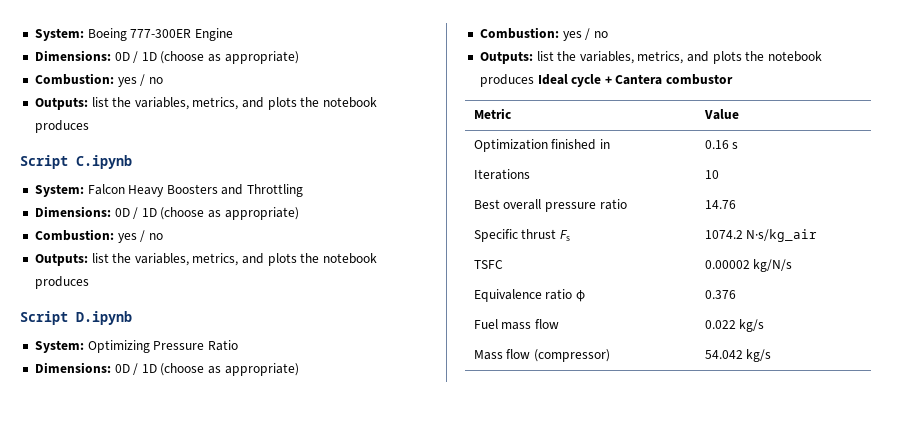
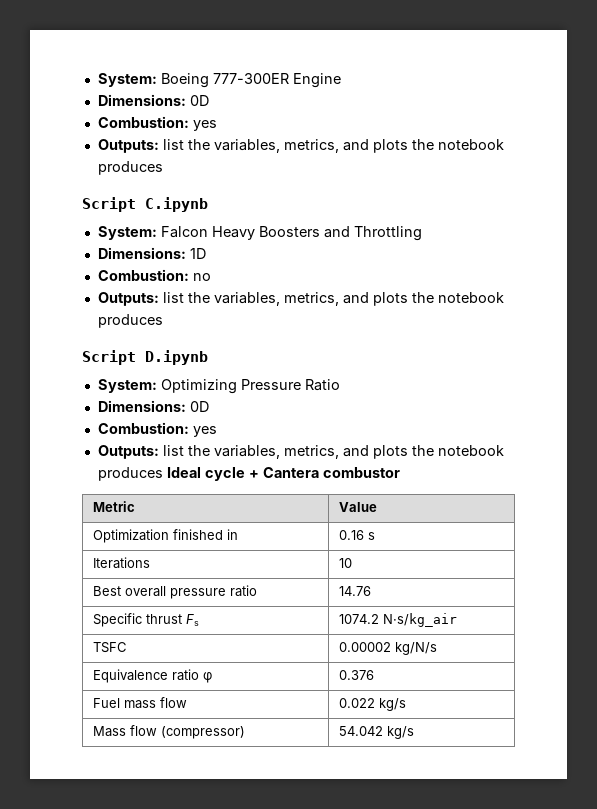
[133,51,299,64] [34,73,163,87] / 1D (choose as appropriate) // Combustion: yes / no -> [97,116,217,131] // Combustion: yes
[114,207,299,220] [34,229,146,243] 0D / 1D (choose as appropriate) // Combustion: yes / -> [189,248,206,259] [97,269,189,281] 1D // Combustion:
[133,363,299,376] [479,27,608,41] / 1D (choose as appropriate) // Combustion: yes / no -> [97,422,217,437] // Combustion: yes

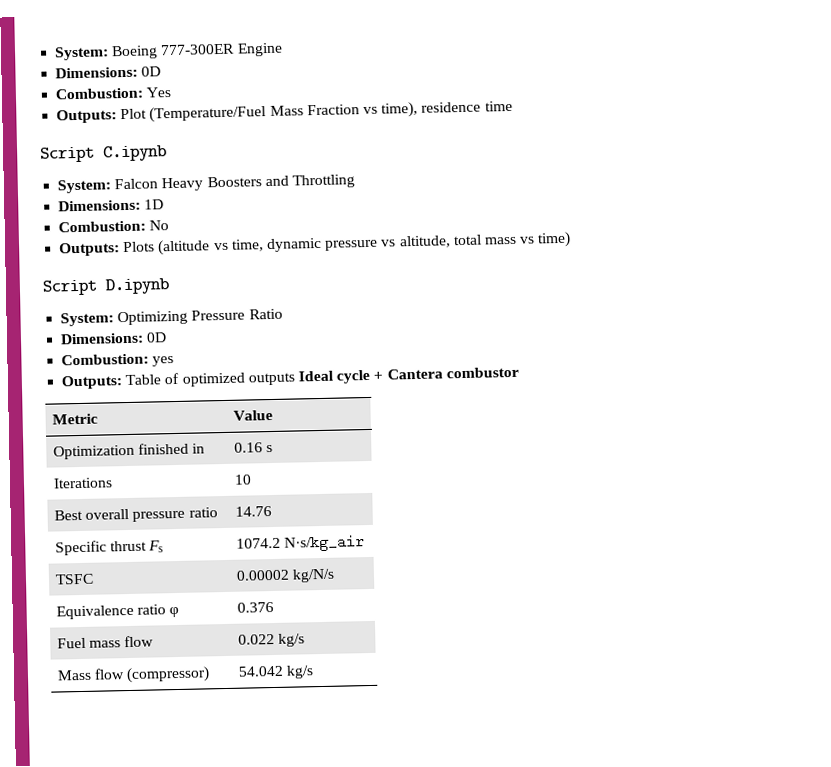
[192,120,217,131] [97,139,504,153] [97,161,163,175] yes // Outputs: list the variables, metrics, and plots the notebook produces -> [146,86,172,98] [56,100,513,124] Yes // Outputs: Plot (Temperature/Fuel Mass Fraction vs time), residence time
[192,273,211,281] [97,292,504,306] [97,314,163,328] no // Outputs: list the variables, metrics, and plots the notebook produces -> [149,220,170,231] [59,231,572,257] No // Outputs: Plots (altitude vs time, dynamic pressure vs altitude, total mass vs time)
[162,445,504,459] [97,467,163,481] list the variables, metrics, and plots the notebook produces -> [125,372,295,387] Table of optimized outputs

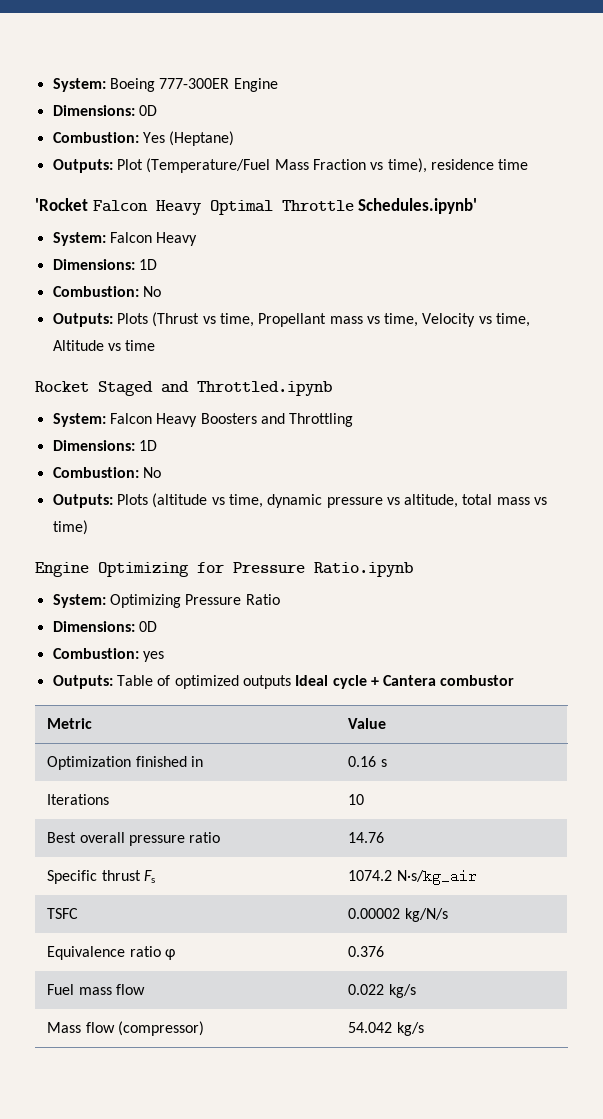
(172, 92) none -> [169,131,235,146] (Heptane)
[40,145,167,163] Script C.ipynb -> [35,198,478,215] [52,232,198,246] [52,259,157,270] [52,286,161,297] [52,312,531,327] [52,340,156,351] [35,381,332,396] 'Rocket Falcon Heavy Optimal Throttle Schedules.ipynb' // System: Falcon Heavy // Dimensions: 1D // Combustion: No // Outputs: Plots (Thrust vs time, Propellant mass vs time, Velocity vs time, Altitude vs time // Rocket Staged and Throttled.ipynb
[42,278,170,296] Script D.ipynb -> [35,562,413,577] Engine Optimizing for Pressure Ratio.ipynb

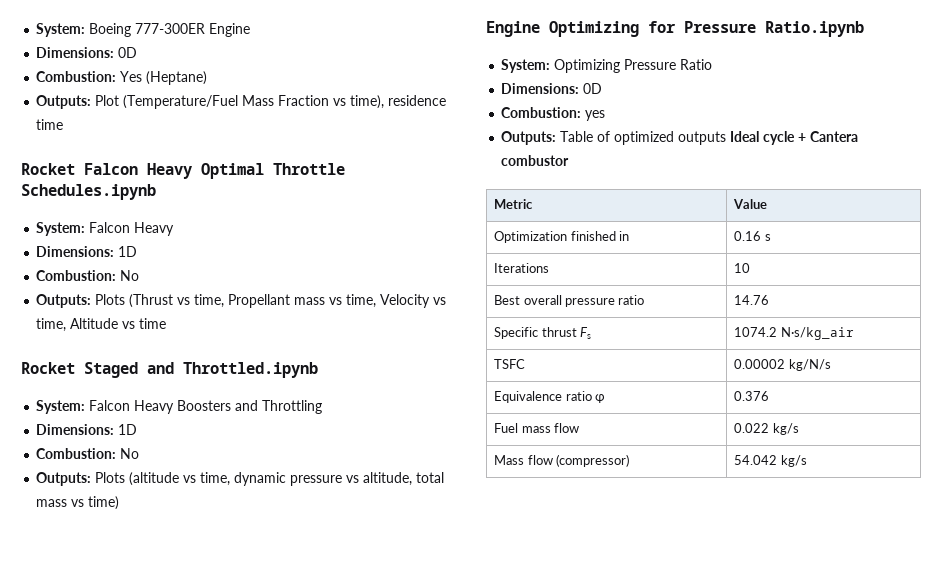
[35,198,88,211] 'Rocket -> [21,163,75,175] Rocket
[358,198,478,214] Schedules.ipynb' -> [21,184,156,200] Schedules.ipynb

